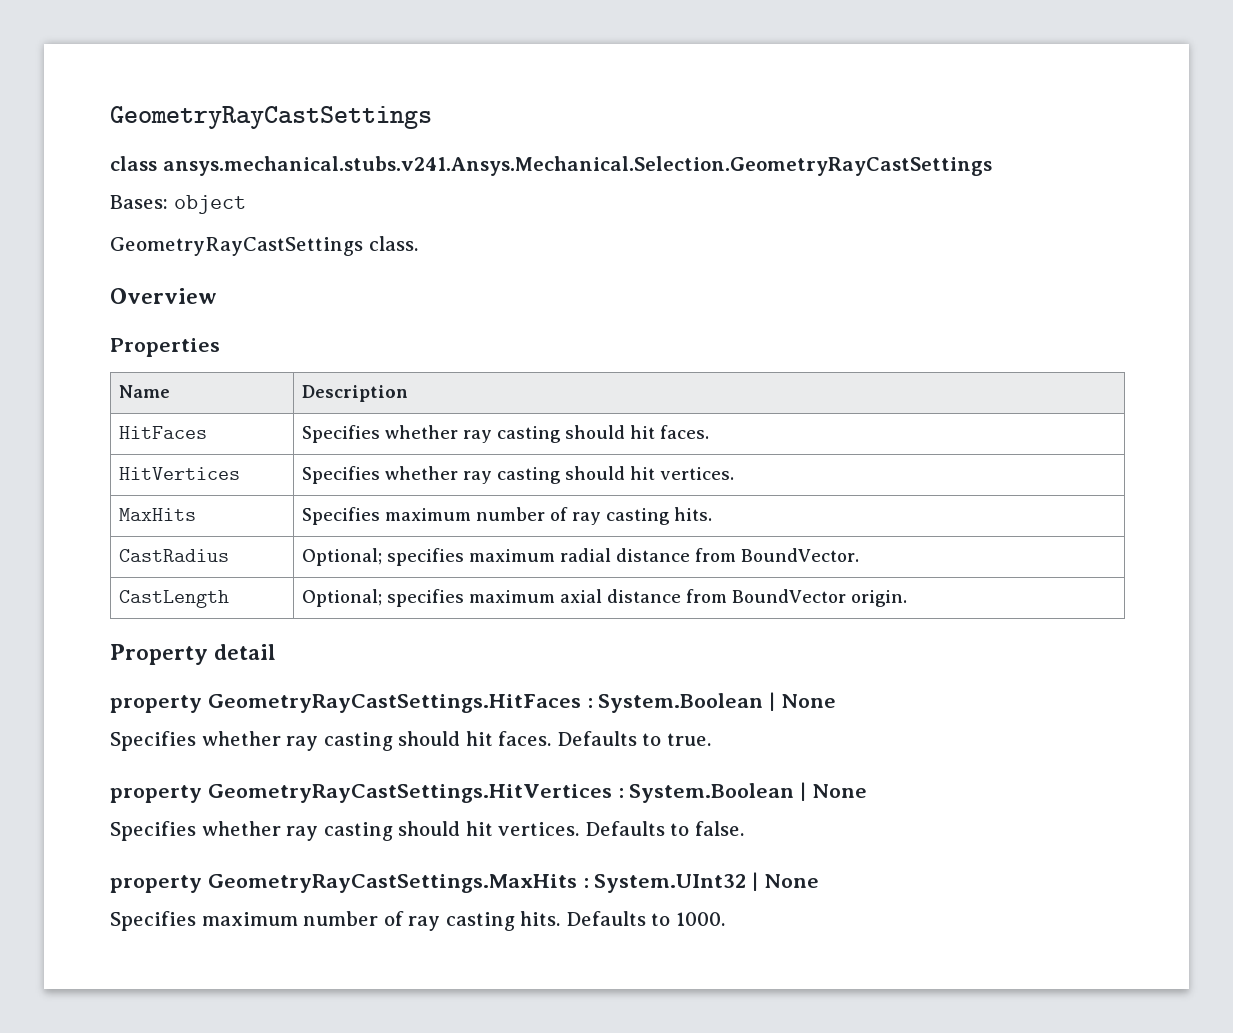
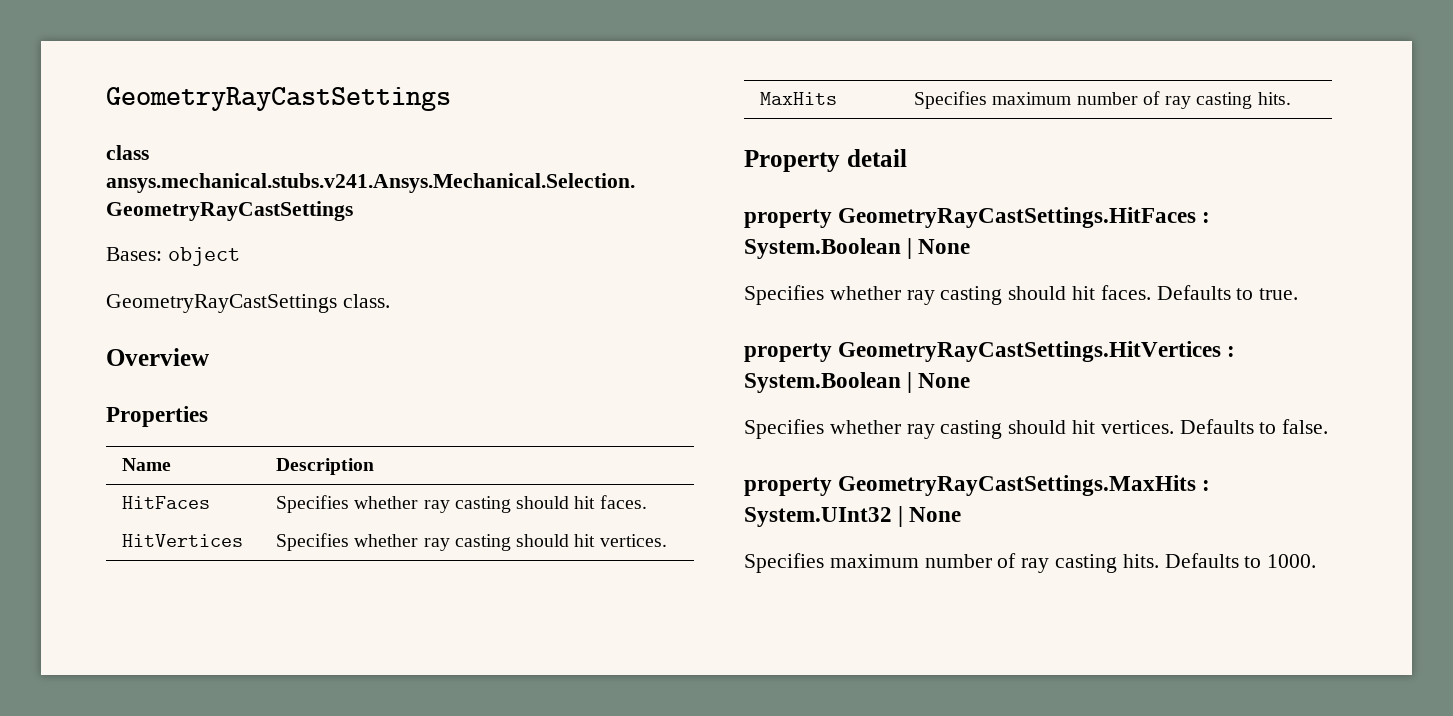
[118,549,229,562] [301,548,859,566] [118,590,229,608] [301,589,907,607] // CastRadius | Optional; specifies maximum radial distance from BoundVector. // CastLength | Optional; specifies maximum axial distance from BoundVector origin. -> (1291, 98) none

